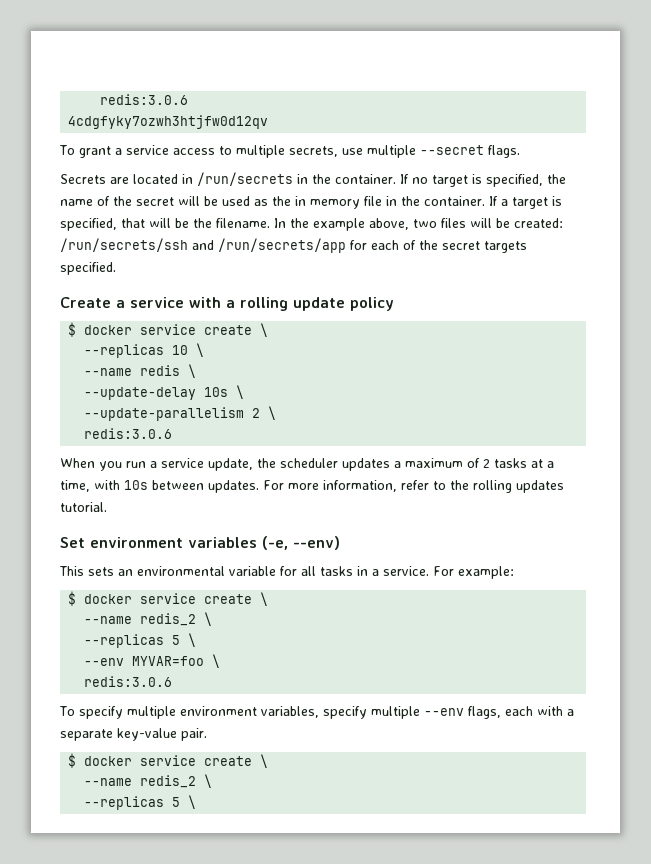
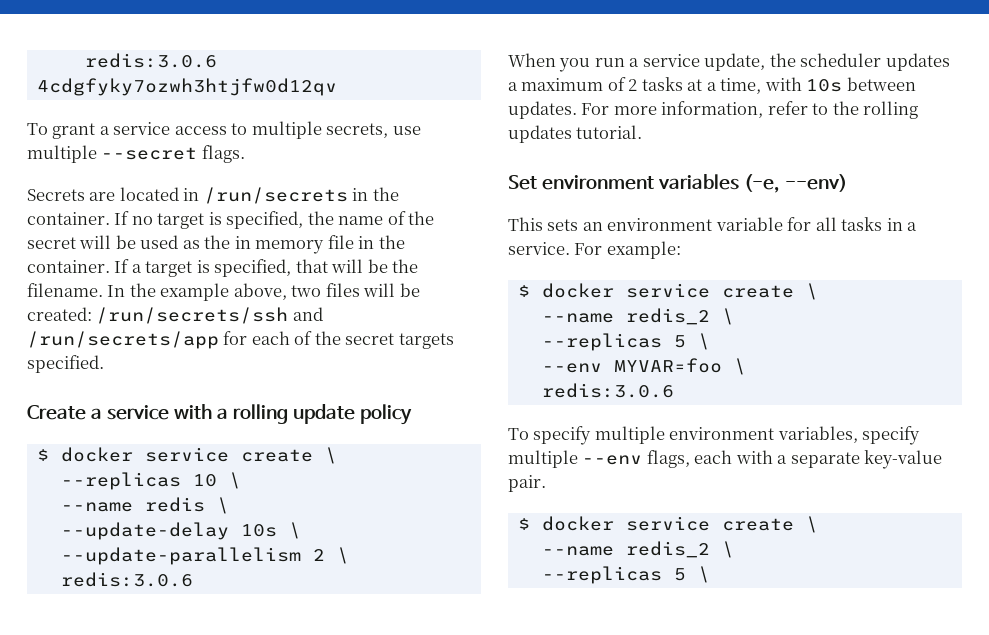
[137,566,225,576] environmental -> [607,218,713,231] environment

